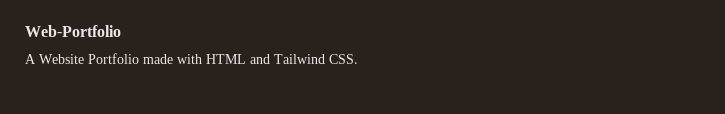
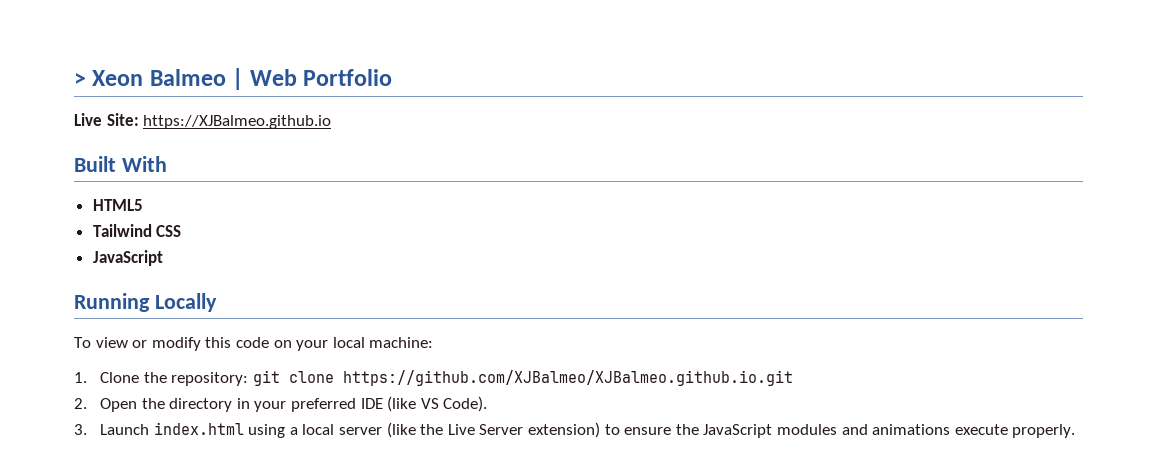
[25,25,121,37] [25,53,358,64] Web-Portfolio // A Website Portfolio made with HTML and Tailwind CSS. -> [74,68,393,90] [74,113,332,129] [74,156,167,172] [92,199,143,211] [92,224,182,237] [92,250,163,266] [74,293,217,312] [74,337,434,351] [74,370,793,386] [74,396,488,412] [74,422,1076,438] > Xeon Balmeo | Web Portfolio // Live Site: https://XJBalmeo.github.io // Built With // HTML5 // Tailwind CSS // JavaScript // Running Locally // To view or modify this code on your local machine: // 1. Clone the repository: git clone https://github.com/XJBalmeo/XJBalmeo.github.io.git // 2. Open the directory in your preferred IDE (like VS Code). // 3. Launch index.html using a local server (like the Live Server extension) to ensure the JavaScript modules and animations execute properly.

